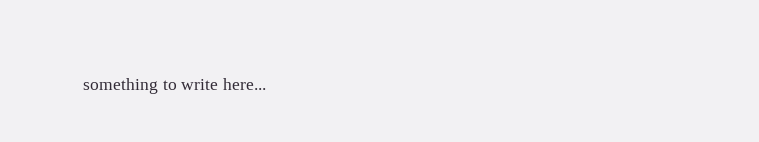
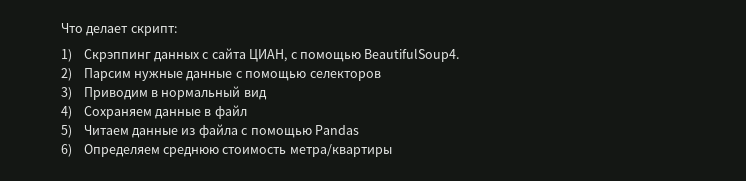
[83,78,267,94] something to write here... -> [61,23,177,36] [61,48,460,62] [61,68,381,81] [61,86,267,100] [61,105,247,119] [61,124,359,138] [61,144,392,157] Что делает скрипт: // 1) Скрэппинг данных с сайта ЦИАН, с помощью BeautifulSoup4. // 2) Парсим нужные данные с помощью селекторов // 3) Приводим в нормальный вид // 4) Сохраняем данные в файл // 5) Читаем данные из файла с помощью Pandas // 6) Определяем среднюю стоимость метра/квартиры

